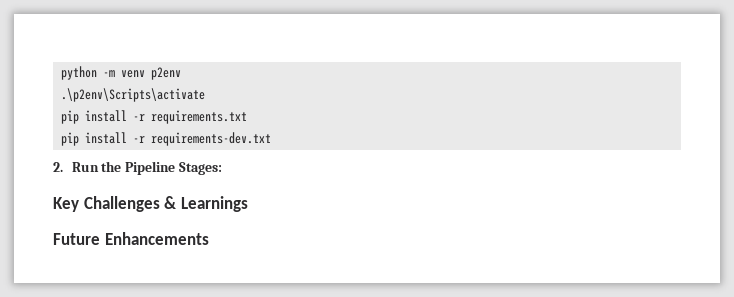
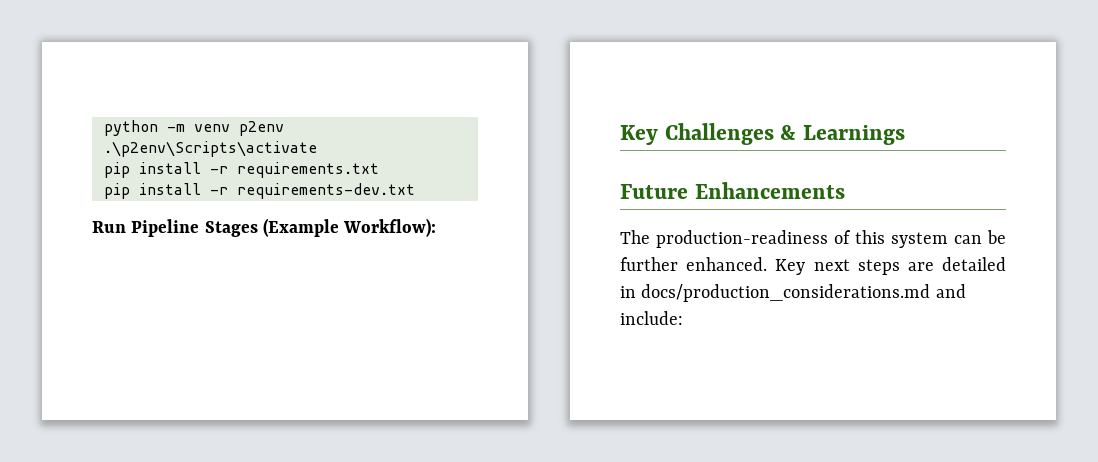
[53,161,223,175] 2. Run the Pipeline Stages: -> [92,218,437,237] Run Pipeline Stages (Example Workflow):
(209, 238) none -> [620,230,1006,248] [620,257,1006,275] [620,284,966,302] [620,311,683,325] // The production-readiness of this system can be further enhanced. Key next steps are detailed in docs/production_considerations.md and include:

